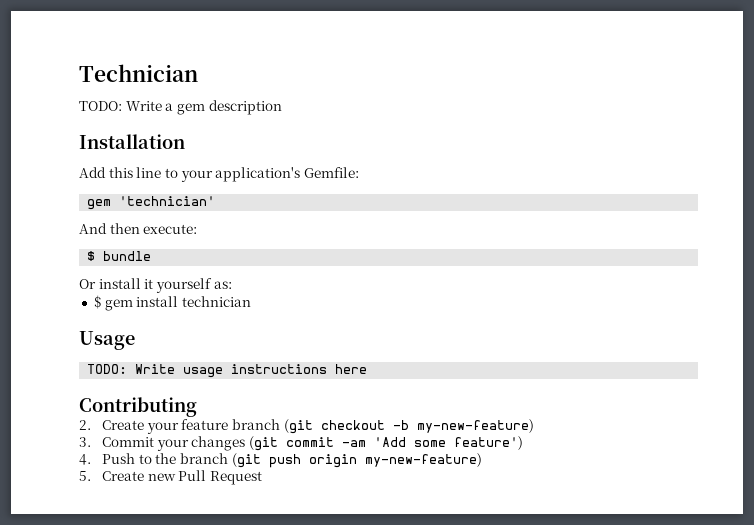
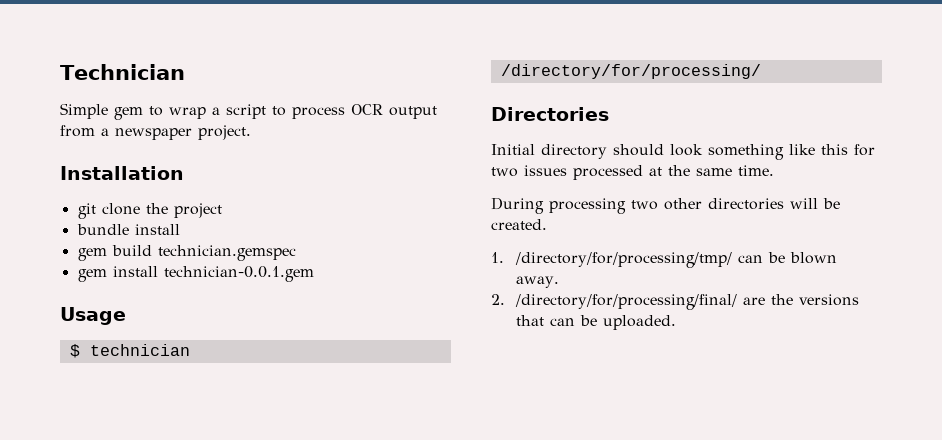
[79,100,282,115] [79,134,185,149] [79,167,359,182] [87,196,216,210] [79,223,198,234] [87,251,152,261] [79,278,232,293] [93,295,101,309] TODO: Write a gem description // Installation // Add this line to your application's Gemfile: // gem 'technician' // And then execute: // $ bundle // Or install it yourself as: // $ -> [60,103,437,120] [60,125,251,140] [60,166,184,180] [77,203,222,219] [76,224,180,235] [77,245,296,261] Simple gem to wrap a script to process OCR output from a newspaper project. // Installation // git clone the project // bundle install // gem build technician.gemspec //
[181,296,251,307] technician -> [163,266,314,282] technician-0.0.1.gem
[87,364,368,378] [79,397,197,417] [79,419,534,434] [79,436,523,451] [79,453,482,468] [79,470,262,485] TODO: Write usage instructions here // Contributing // 2. Create your feature branch (git checkout -b my-new-feature) // 3. Commit your changes (git commit -am 'Add some feature') // 4. Push to the branch (git push origin my-new-feature) // 5. Create new Pull Request -> [69,344,190,358] [500,64,761,79] [491,107,609,121] [491,144,875,160] [491,165,774,180] [491,197,840,214] [491,219,547,230] [491,252,838,268] [516,276,560,288] [491,294,860,310] [516,315,677,330] $ technician /directory/for/processing/ // Directories // Initial directory should look something like this for two issues processed at the same time. // During processing two other directories will be created. // 1. /directory/for/processing/tmp/ can be blown away. // 2. /directory/for/processing/final/ are the versions that can be uploaded.

